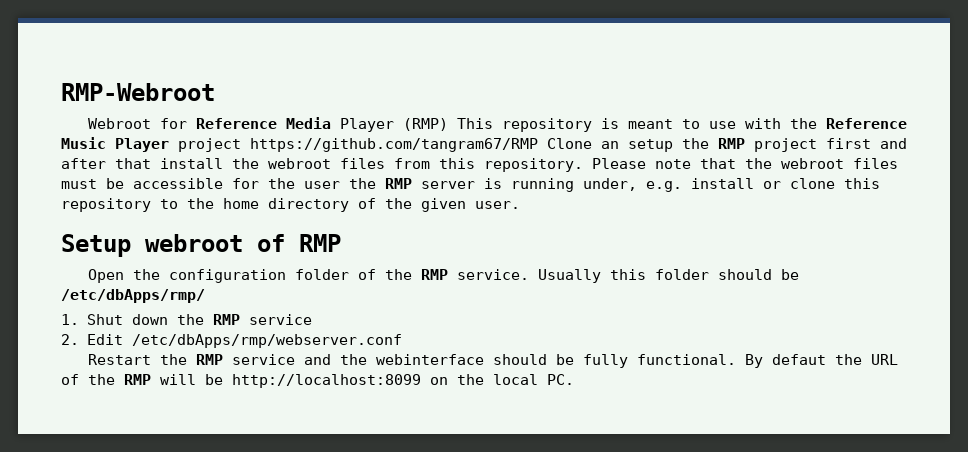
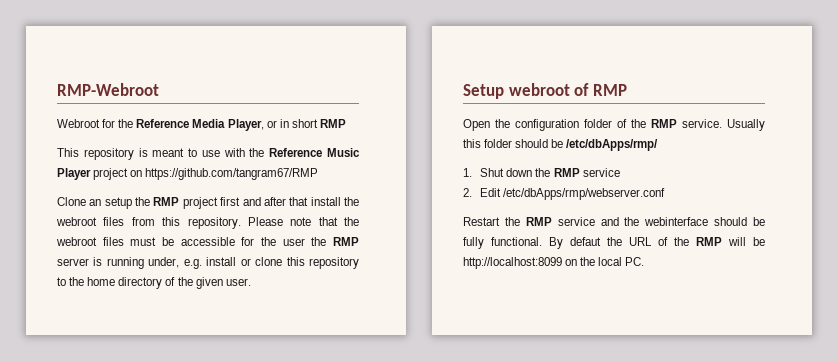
(187, 123) none -> [118,119,134,128] the
[339,118,448,132] Player (RMP) -> [227,119,346,131] Player, or in short RMP //
(241, 145) none -> [130,170,143,177] on
(538, 145) none -> (319, 174) //

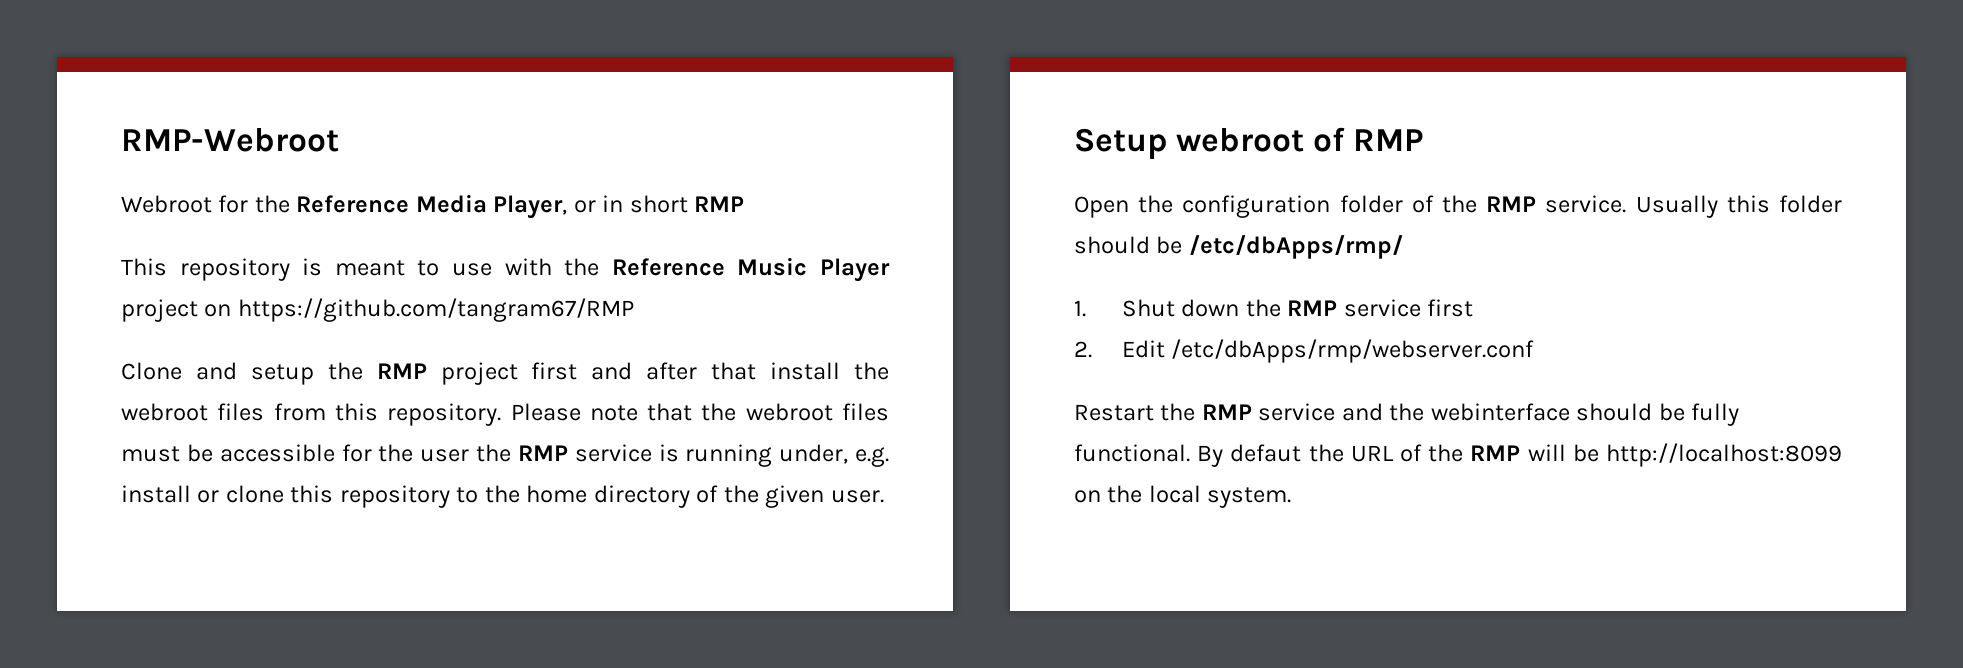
[89,199,102,206] an -> [195,362,237,380] and
[57,258,89,266] server -> [574,444,652,462] service
(620, 172) none -> [1427,299,1474,317] first
[625,257,645,266] PC. -> [1207,487,1292,508] system.

